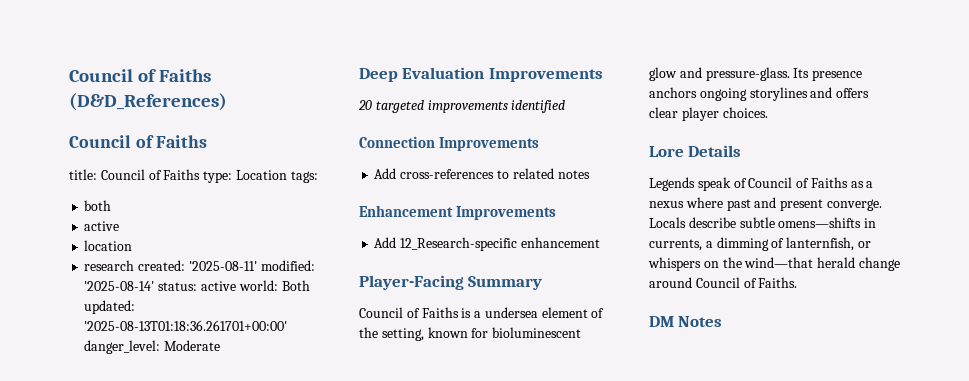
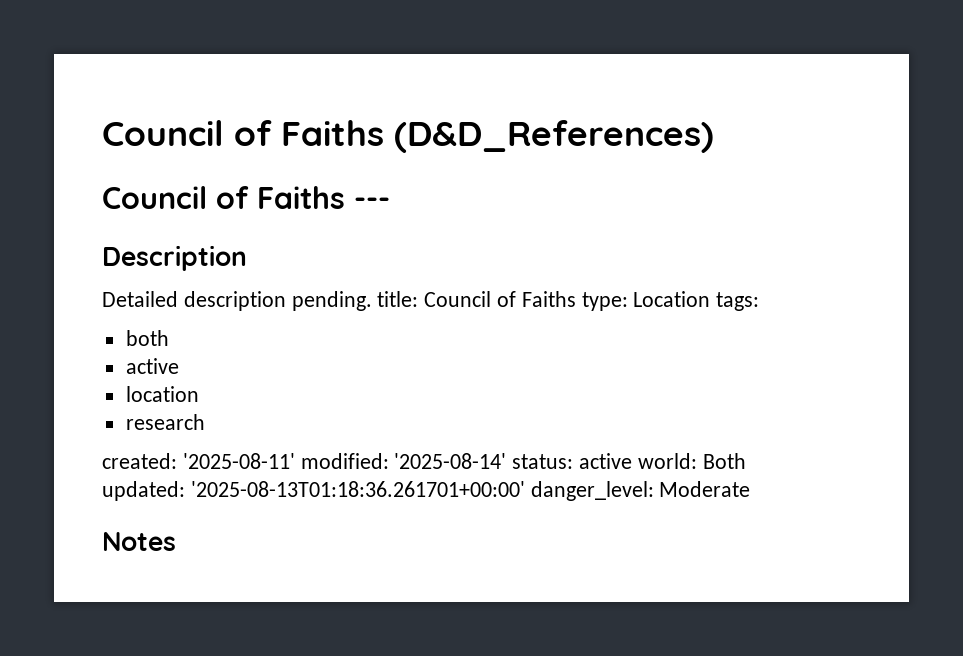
(208, 141) // -> [354,197,390,209] [102,245,247,271] [102,291,372,311] --- // Description // Detailed description pending.
(135, 265) none -> (205, 422) //
[359,67,603,82] [358,100,566,113] [359,136,540,151] [374,168,590,179] [359,205,557,220] [374,237,600,251] [359,275,543,290] [359,307,605,318] [359,327,582,341] [649,67,863,81] [649,87,870,101] [649,107,768,121] [649,145,742,157] [649,177,874,191] [649,197,882,211] [649,217,877,228] [649,237,871,251] [648,257,900,271] [649,277,798,288] [649,316,674,327] Deep Evaluation Improvements // 20 targeted improvements identified // Connection Improvements // Add cross-references to related notes // Enhancement Improvements // Add 12_Research-specific enhancement // Player-Facing Summary // Council of Faiths is a undersea element of the setting, known for bioluminescent glow and pressure-glass. Its presence anchors ongoing storylines and offers clear player choices. // Lore Details // Legends speak of Council of Faiths as a nexus where past and present converge. Locals describe subtle omens—shifts in currents, a dimming of lanternfish, or whispers on the wind—that herald change around Council of Faiths. // DM -> (751, 489) none

